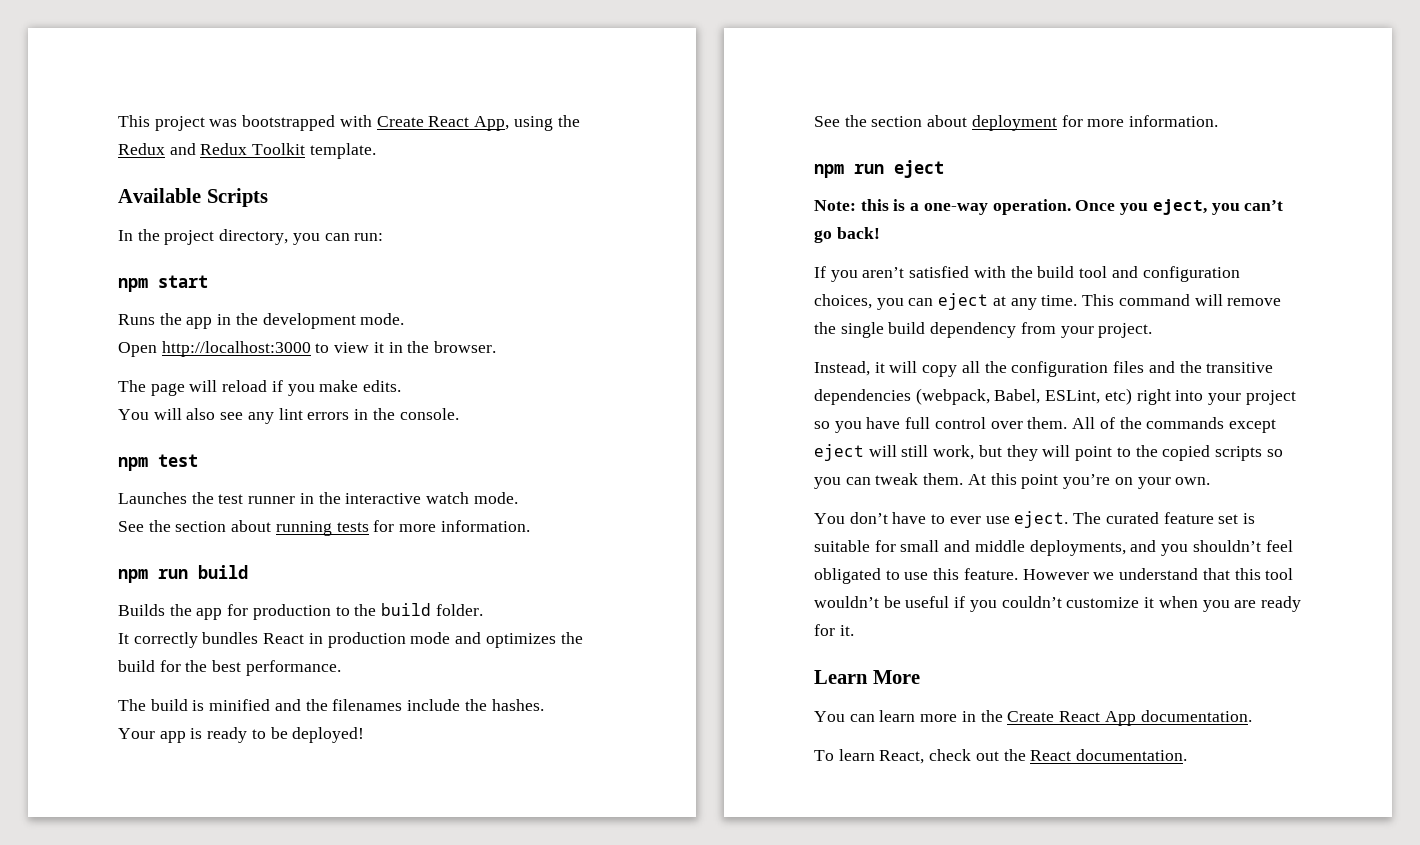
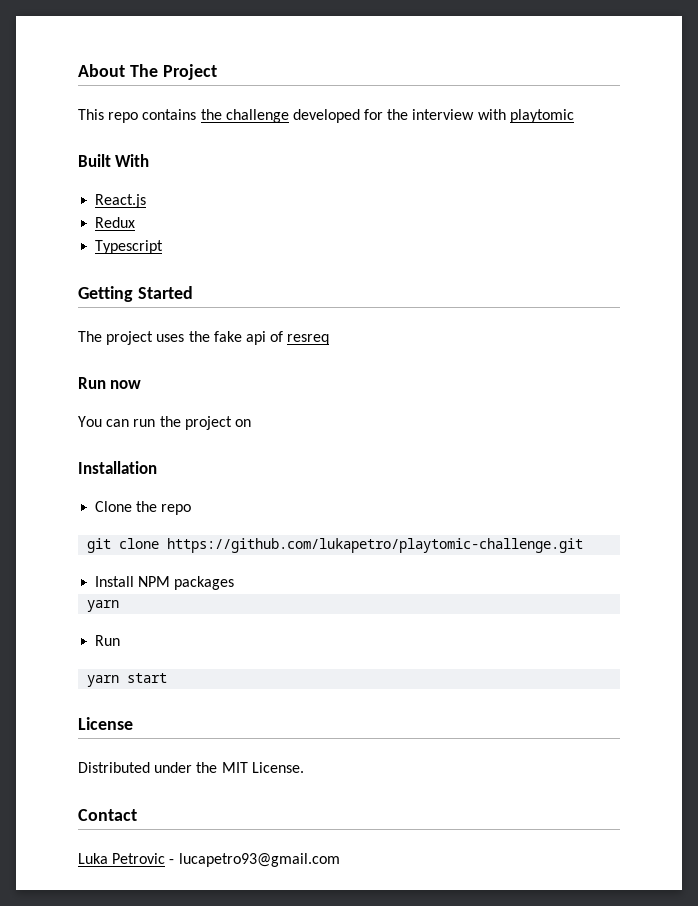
[118,115,580,131] [118,143,376,159] [118,188,268,207] [118,229,384,245] [118,275,208,292] [118,313,405,329] [118,341,497,357] [118,380,402,396] [118,408,459,424] [118,454,198,471] [118,492,518,504] [118,520,530,536] [118,565,248,583] [118,603,483,620] [118,632,583,648] [118,660,341,676] [118,699,544,711] [118,727,365,743] [814,115,1219,131] [814,160,944,178] [814,199,1284,215] [814,227,880,243] [814,266,1240,282] [814,293,1282,310] [814,322,1153,338] [814,361,1274,377] [814,388,1296,405] [814,417,1276,433] [814,444,1283,461] [814,473,1211,489] [814,511,1255,528] [814,540,1293,556] [814,568,1294,584] [814,596,1301,612] [814,624,854,636] [814,670,920,684] [814,710,1252,726] [814,749,1188,764] This project was bootstrapped with Create React App, using the Redux and Redux Toolkit template. // Available Scripts // In the project directory, you can run: // npm start // Runs the app in the development mode. // Open http://localhost:3000 to view it in the browser. // The page will reload if you make edits. // You will also see any lint errors in the console. // npm test // Launches the test runner in the interactive watch mode. // See the section about running tests for more information. // npm run build // Builds the app for production to the build folder. // It correctly bundles React in production mode and optimizes the build for the best performance. // The build is minified and the filenames include the hashes. // Your app is ready to be deployed! // See the section about deployment for more information. // npm run eject // Note: this is a one-way operation. Once you eject, you can’t go back! // If you aren’t satisfied with the build tool and configuration choices, you can eject at any time. This command will remove the single build dependency from your project. // Instead, it will copy all the configuration files and the transitive dependencies (webpack, Babel, ESLint, etc) right into your project so you have full control over them. All of the commands except eject will still work, but they will point to the copied scripts so you can tweak them. At this point you’re on your own. // You don’t have to ever use eject. The curated feature set is suitable for small and middle deployments, and you shouldn’t feel obligated to use this feature. However we understand that this tool wouldn’t be useful if you couldn’t customize it when you are ready for it. // Learn More // You can learn more in the Create React App documentation. // To learn React, check out the React documentation. -> [78,64,217,80] [78,109,574,123] [78,154,150,167] [95,194,147,208] [95,217,136,228] [95,240,164,254] [78,286,193,302] [78,331,330,345] [78,377,142,389] [78,416,251,430] [78,461,157,474] [95,501,192,515] [87,538,584,553] [95,576,235,590] [87,600,120,612] [95,635,121,646] [87,673,168,687] [78,717,133,730] [78,762,304,773] [78,809,137,821] [78,853,340,867] About The Project // This repo contains the challenge developed for the interview with playtomic // Built With // React.js // Redux // Typescript // Getting Started // The project uses the fake api of resreq // Run now // You can run the project on // Installation // Clone the repo // git clone https://github.com/lukapetro/playtomic-challenge.git // Install NPM packages // yarn // Run // yarn start // License // Distributed under the MIT License. // Contact // Luka Petrovic - lucapetro93@gmail.com

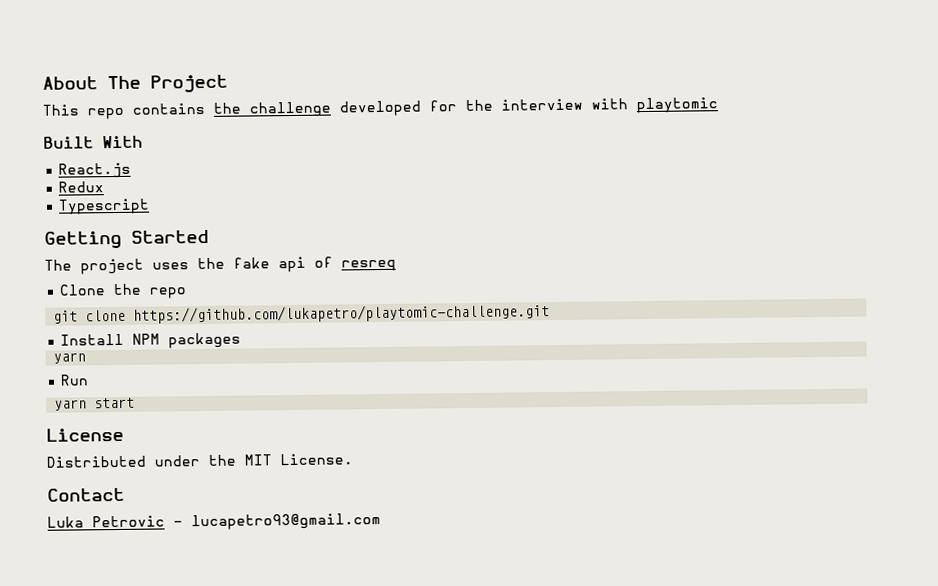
[78,377,142,389] [78,416,251,430] [78,461,157,474] // Run now // You can run the project on // Installation -> (396, 265) none

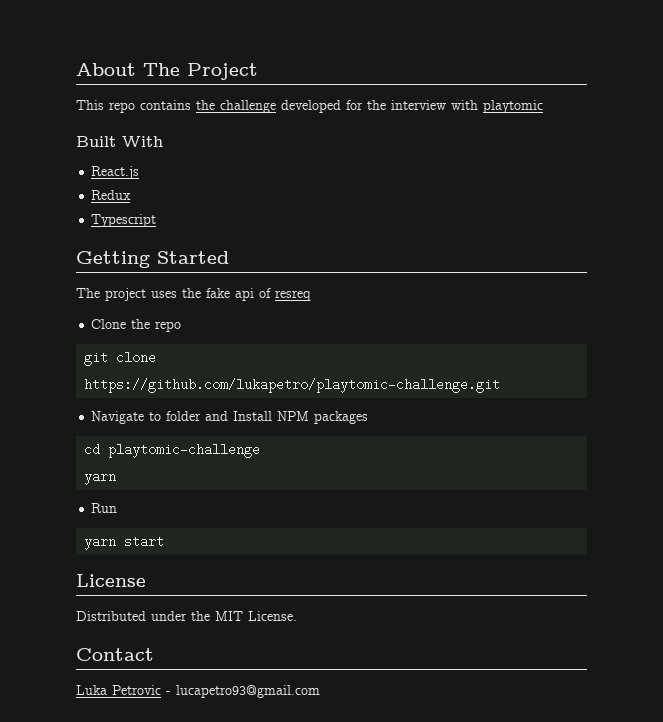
(551, 313) none -> [91,411,229,424] Navigate to folder and
(242, 340) none -> [84,443,261,458] // cd playtomic-challenge

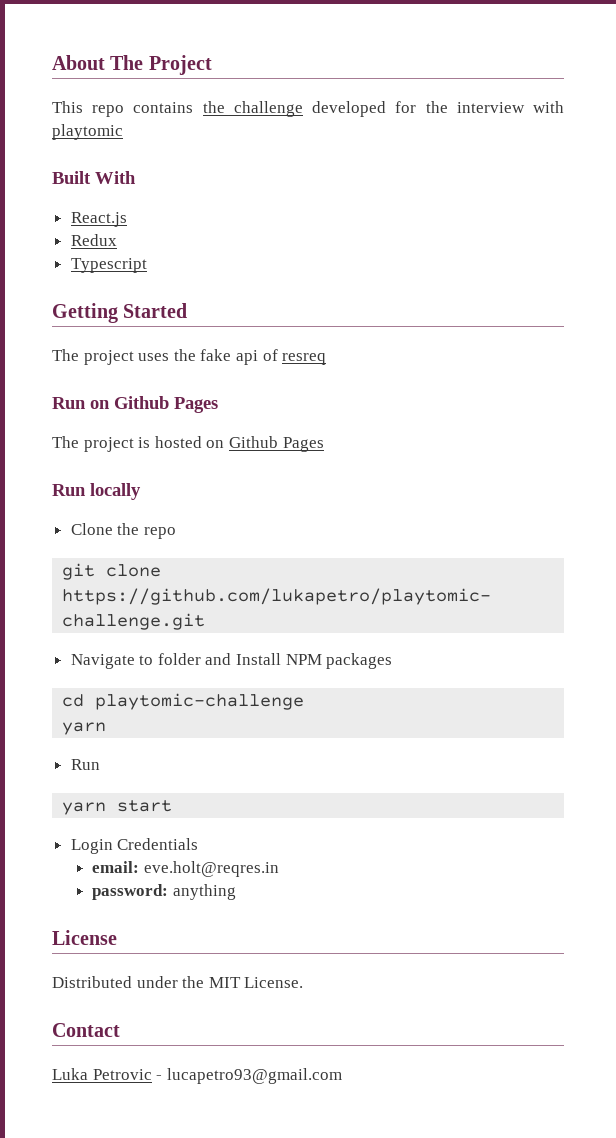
(311, 295) none -> [52,396,218,413] [52,436,324,452] [52,483,141,500] // Run on Github Pages // The project is hosted on Github Pages // Run locally
(165, 541) none -> [70,838,199,854] [92,861,280,877] [92,884,237,900] // Login Credentials // email: eve.holt@reqres.in // password: anything

